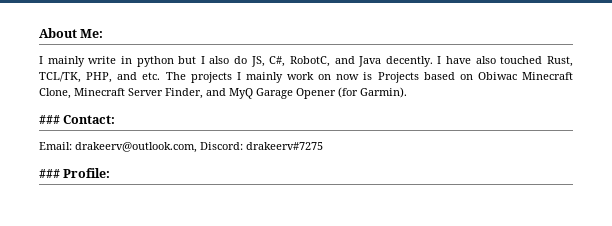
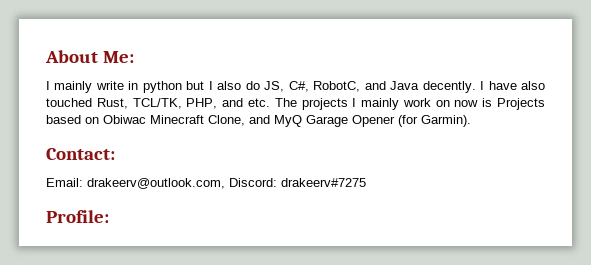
[74,88,203,99] Minecraft Server Finder, -> (245, 120) none
[39,115,60,124] ### -> (471, 121) none
[39,169,60,178] ### -> (366, 182) none

